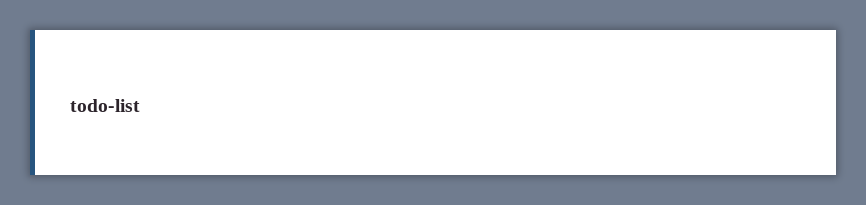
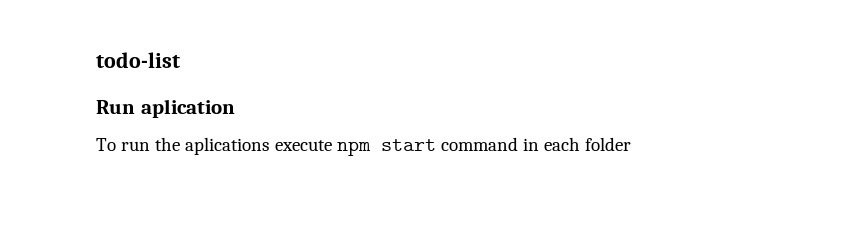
(140, 105) none -> [96,99,235,118] [96,137,632,156] // Run aplication // To run the aplications execute npm start command in each folder

